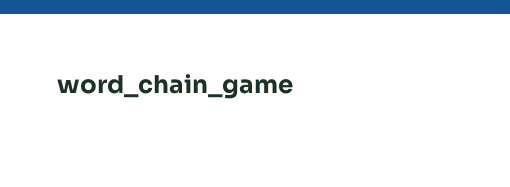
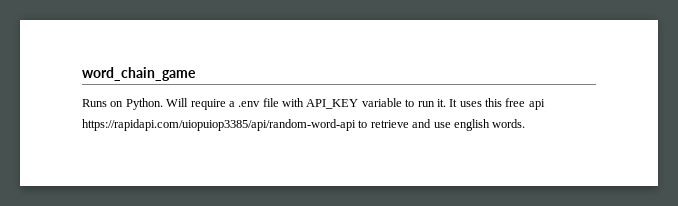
(293, 86) none -> [82,98,545,110] [82,119,526,131] // Runs on Python. Will require a .env file with API_KEY variable to run it. It uses this free api https://rapidapi.com/uiopuiop3385/api/random-word-api to retrieve and use english words.

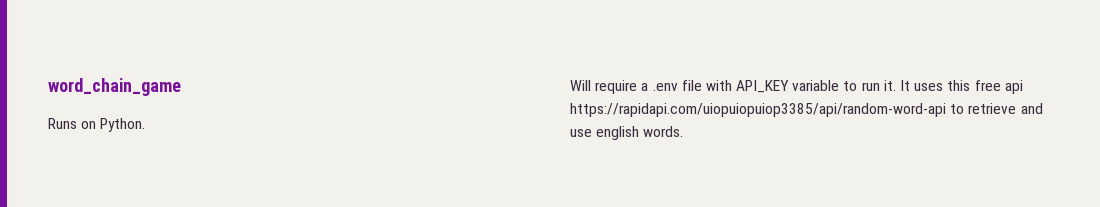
(163, 104) none -> (146, 125) //
[82,119,356,131] https://rapidapi.com/uiopuiop3385/api/random-word-api -> [570,103,946,117] https://rapidapi.com/uiopuiopuiop3385/api/random-word-api

